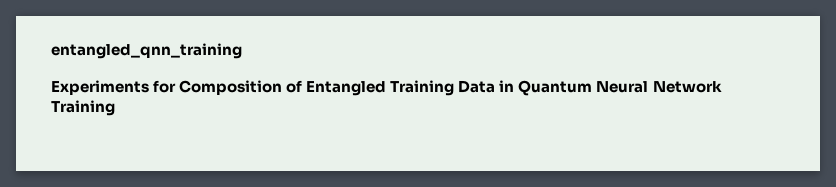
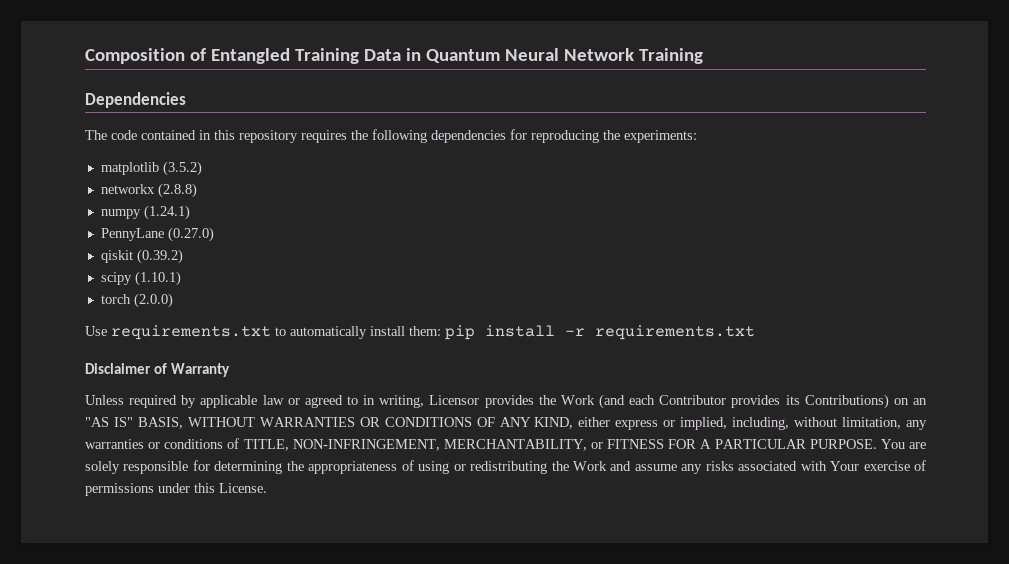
[51,43,242,59] [51,80,177,95] entangled_qnn_training // Experiments for -> (85, 56) none
(115, 108) none -> [85,92,186,108] [85,129,697,143] [100,161,202,176] [100,183,197,198] [100,205,190,220] [100,227,214,242] [100,249,183,264] [100,271,181,286] [100,293,173,308] [85,325,755,340] [85,363,230,377] [85,394,927,409] [85,417,928,430] [85,438,926,451] [85,460,927,474] [85,483,267,496] // Dependencies // The code contained in this repository requires the following dependencies for reproducing the experiments: // matplotlib (3.5.2) // networkx (2.8.8) // numpy (1.24.1) // PennyLane (0.27.0) // qiskit (0.39.2) // scipy (1.10.1) // torch (2.0.0) // Use requirements.txt to automatically install them: pip install -r requirements.txt // Disclaimer of Warranty // Unless required by applicable law or agreed to in writing, Licensor provides the Work (and each Contributor provides its Contributions) on an "AS IS" BASIS, WITHOUT WARRANTIES OR CONDITIONS OF ANY KIND, either express or implied, including, without limitation, any warranties or conditions of TITLE, NON-INFRINGEMENT, MERCHANTABILITY, or FITNESS FOR A PARTICULAR PURPOSE. You are solely responsible for determining the appropriateness of using or redistributing the Work and assume any risks associated with Your exercise of permissions under this License.

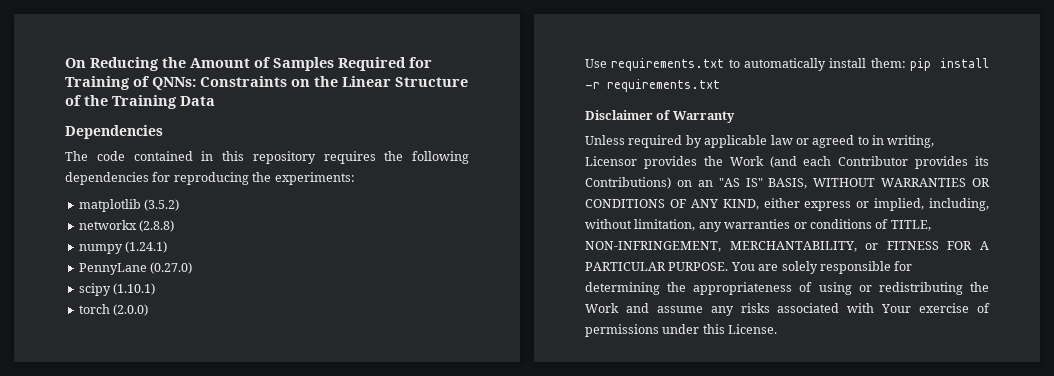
[85,48,703,64] Composition of Entangled Training Data in Quantum Neural Network Training -> [65,57,432,71] [65,76,468,90] [65,95,215,109] On Reducing the Amount of Samples Required for Training of QNNs: Constraints on the Linear Structure of the Training Data
[100,249,183,264] // qiskit (0.39.2) -> (193, 268) none

